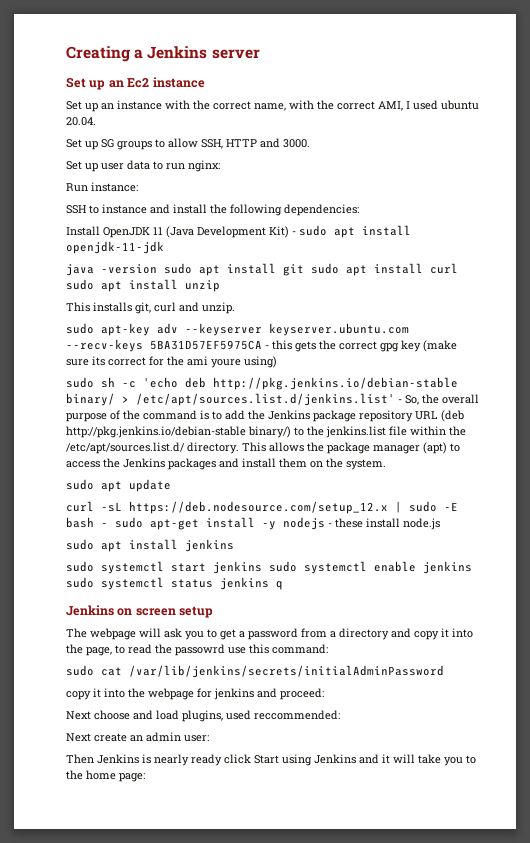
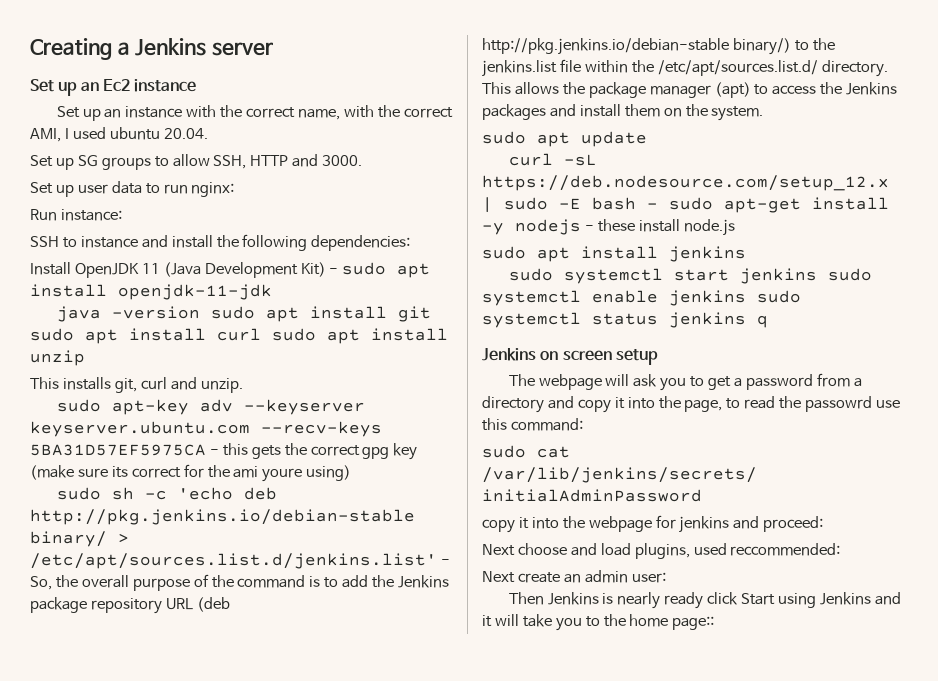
[119,773,145,782] page: -> [672,616,715,630] page::

